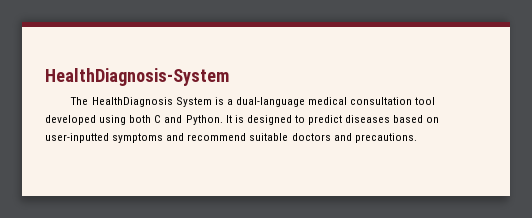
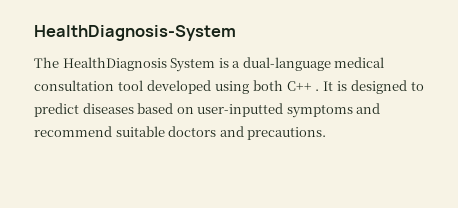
[154,115,223,125] C and Python. -> [286,81,320,91] C++ .

